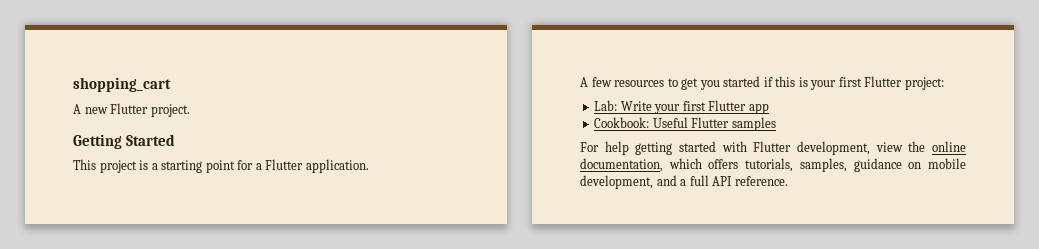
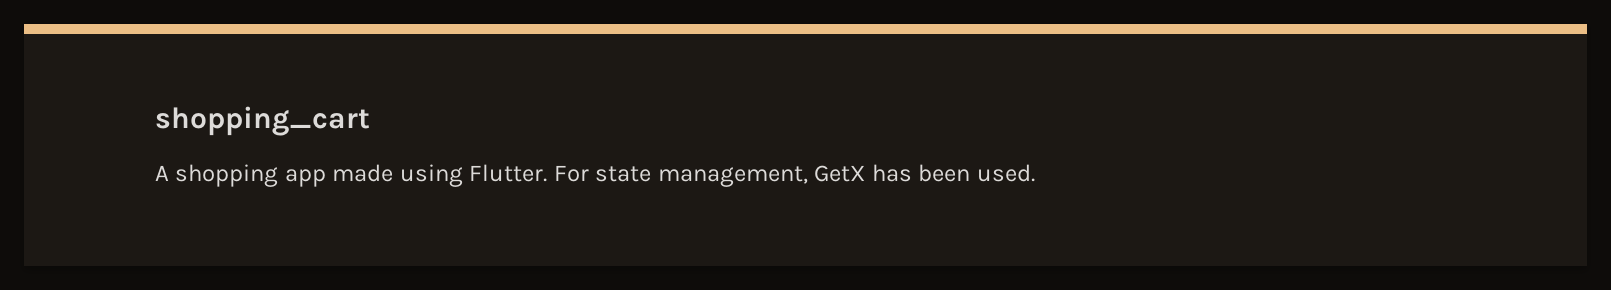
[84,103,190,117] [73,134,175,149] [73,159,369,173] [580,76,944,90] [594,100,769,114] [594,117,776,131] [580,141,966,155] [580,158,966,172] [580,175,788,189] new Flutter project. // Getting Started // This project is a starting point for a Flutter application. // A few resources to get you started if this is your first Flutter project: // Lab: Write your first Flutter app // Cookbook: Useful Flutter samples // For help getting started with Flutter development, view the online documentation, which offers tutorials, samples, guidance on mobile development, and a full API reference. -> [175,164,1035,187] shopping app made using Flutter. For state management, GetX has been used.

